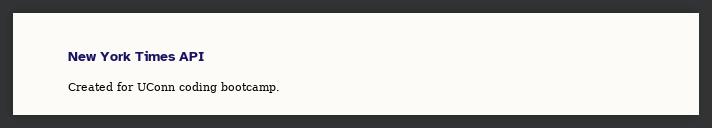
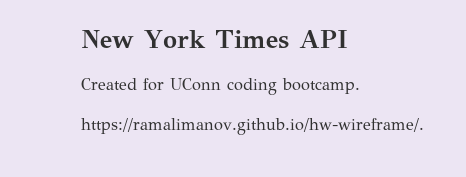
(280, 87) none -> [81,118,424,135] // https://ramalimanov.github.io/hw-wireframe/.

